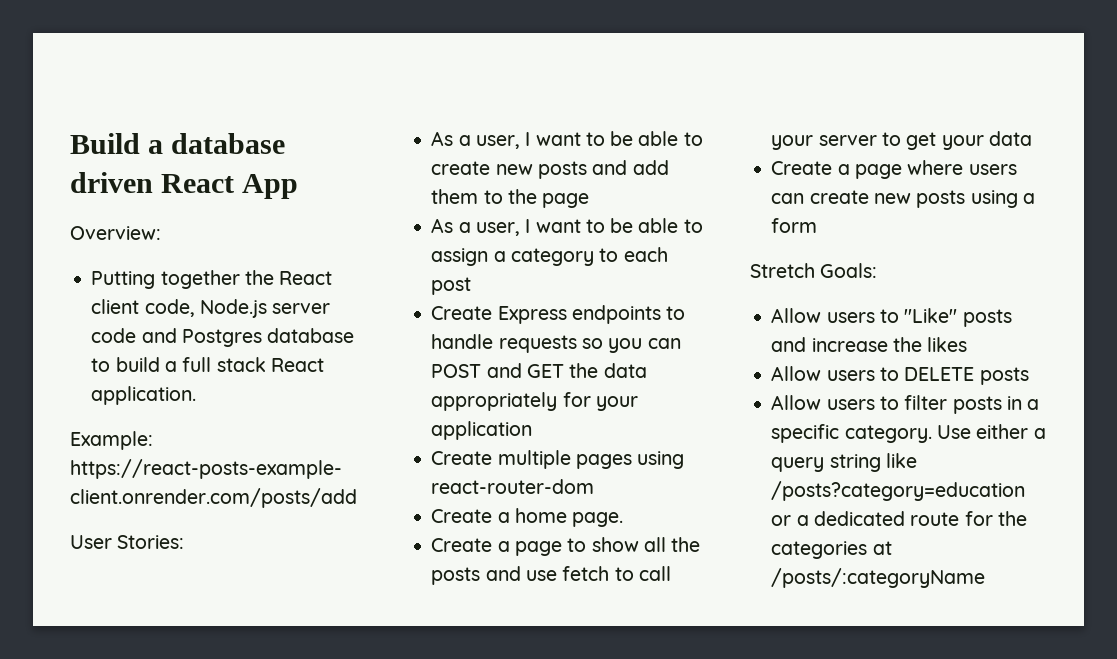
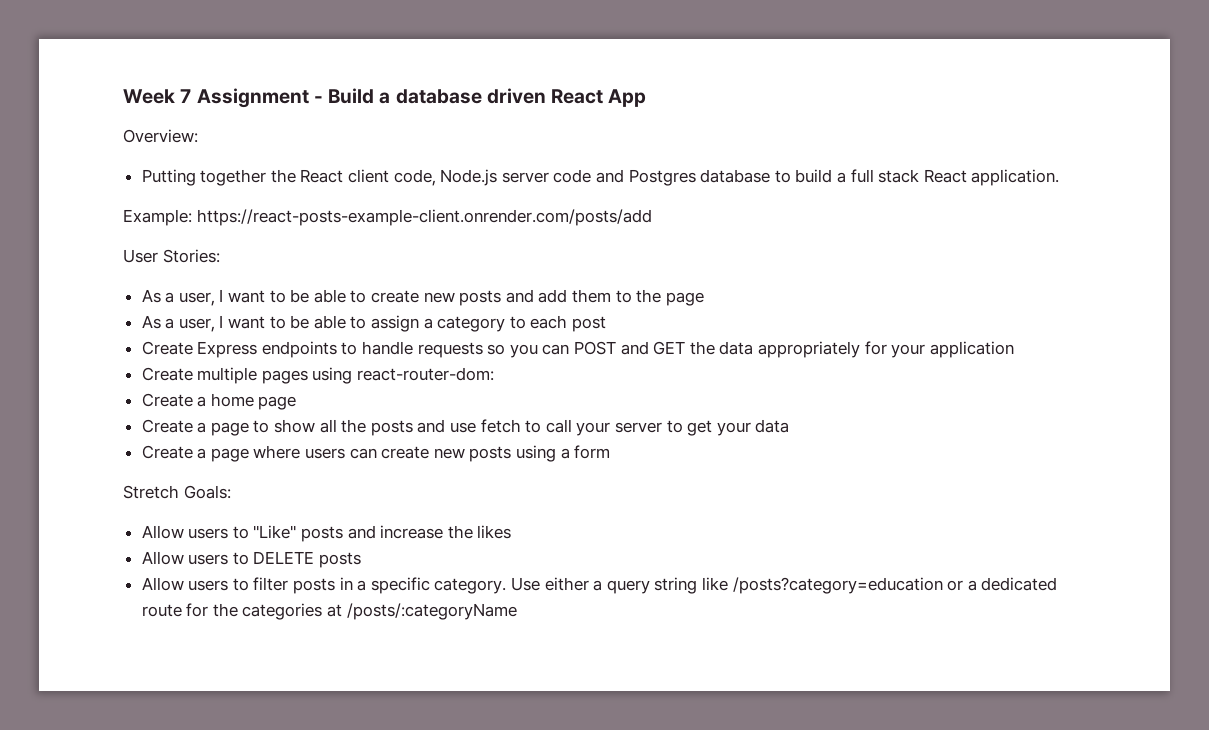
(70, 143) none -> [123,88,323,108] Week 7 Assignment -
[431,479,595,494] react-router-dom -> [357,367,495,381] react-router-dom:
[572,512,624,527] page. -> [258,396,297,410] page

